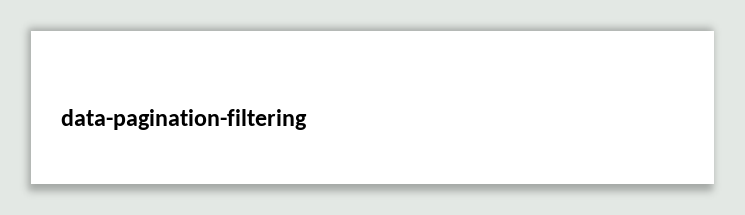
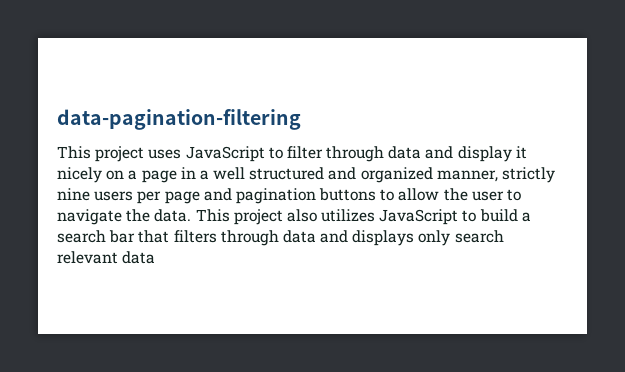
(307, 119) none -> [57,146,527,162] [57,167,556,183] [57,188,522,204] [57,209,531,225] [57,230,504,246] [57,251,156,264] // This project uses JavaScript to filter through data and display it nicely on a page in a well structured and organized manner, strictly nine users per page and pagination buttons to allow the user to navigate the data. This project also utilizes JavaScript to build a search bar that filters through data and displays only search relevant data

